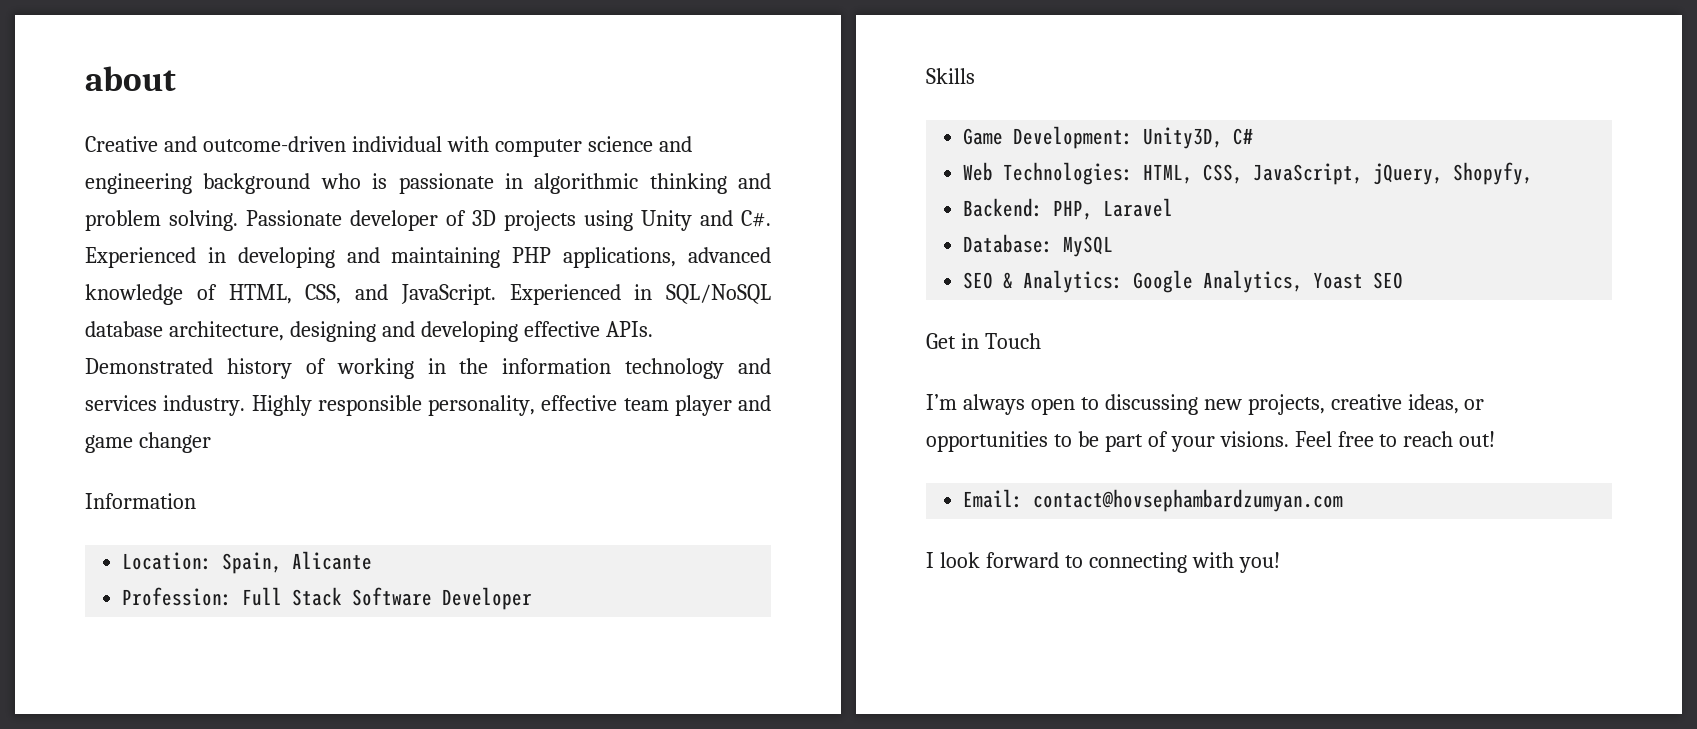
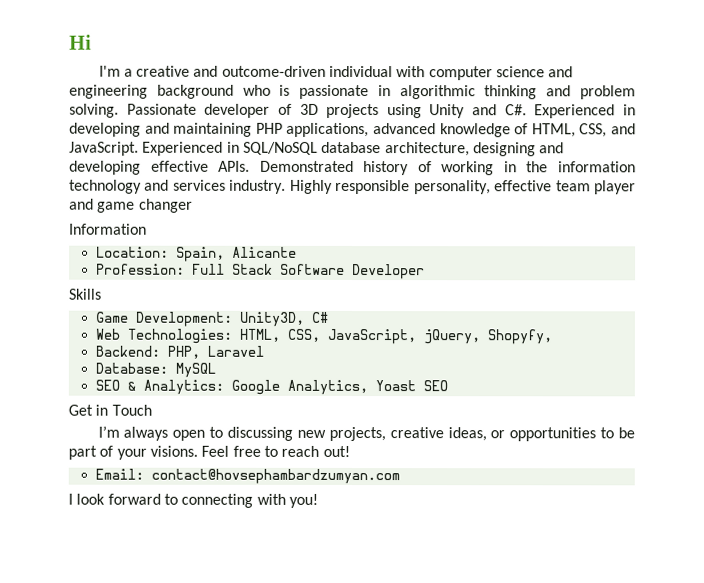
[85,66,176,91] [85,136,158,152] about // Creative -> [69,34,92,50] [98,65,191,77] Hi // I'm a creative

